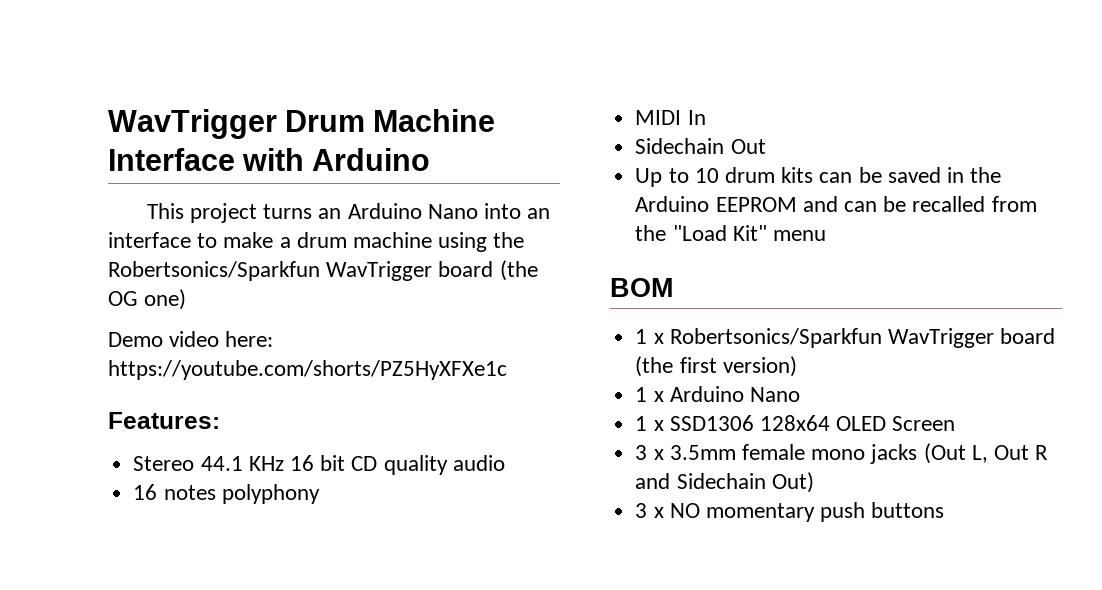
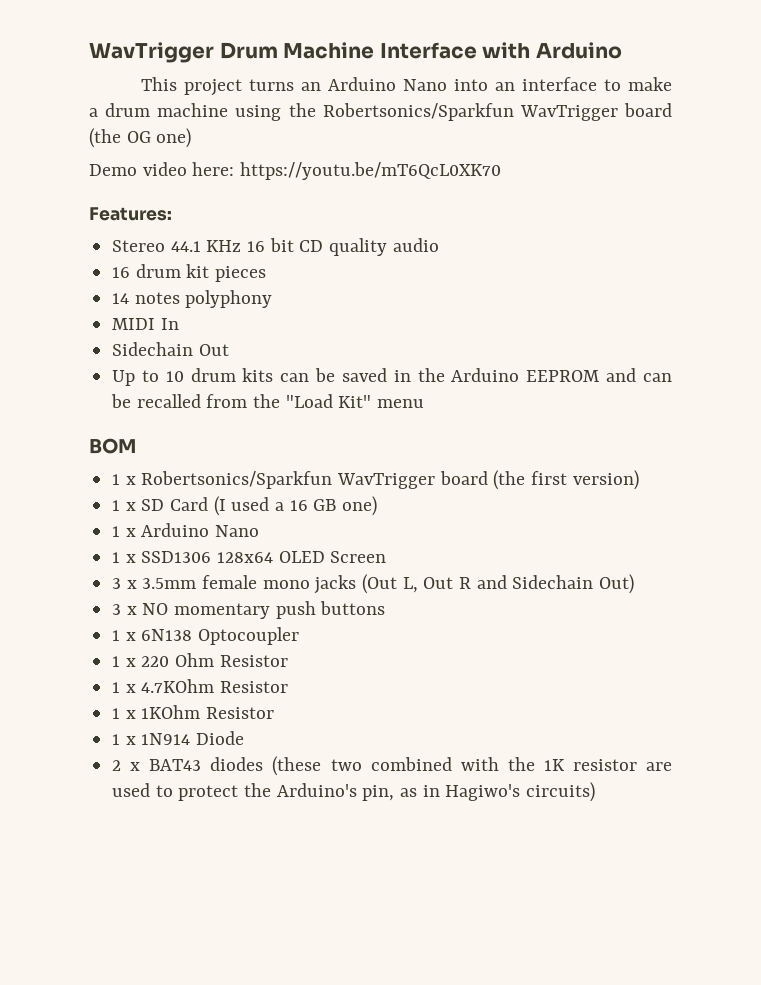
[108,360,507,380] https://youtube.com/shorts/PZ5HyXFXe1c -> [240,162,502,180] https://youtu.be/mT6QcL0XK70
(158, 492) none -> [135,264,267,282] [112,293,130,304] drum kit pieces // 14
(797, 366) none -> [112,496,378,516] // 1 x SD Card (I used a 16 GB one)
(945, 510) none -> [112,627,300,645] [112,653,288,667] [112,679,289,693] [112,705,275,719] [112,731,245,745] [112,756,672,776] [112,782,596,802] // 1 x 6N138 Optocoupler // 1 x 220 Ohm Resistor // 1 x 4.7KOhm Resistor // 1 x 1KOhm Resistor // 1 x 1N914 Diode // 2 x BAT43 diodes (these two combined with the 1K resistor are used to protect the Arduino's pin, as in Hagiwo's circuits)

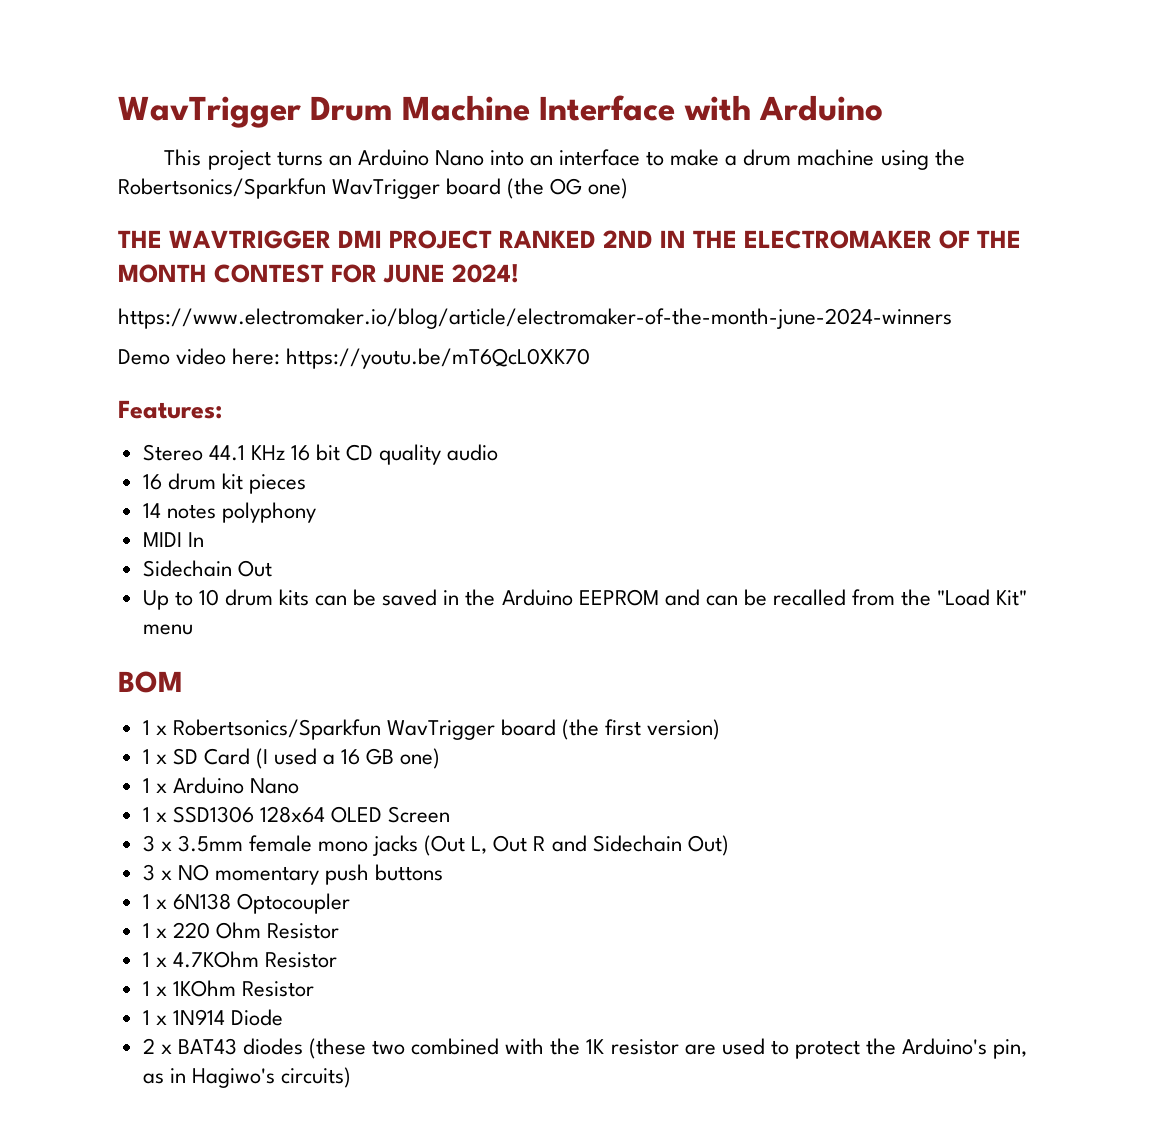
(192, 138) none -> [118,230,1022,249] [118,264,520,283] [118,308,952,329] // THE WAVTRIGGER DMI PROJECT RANKED 2ND IN THE ELECTROMAKER OF THE MONTH CONTEST FOR JUNE 2024! // https://www.electromaker.io/blog/article/electromaker-of-the-month-june-2024-winners

